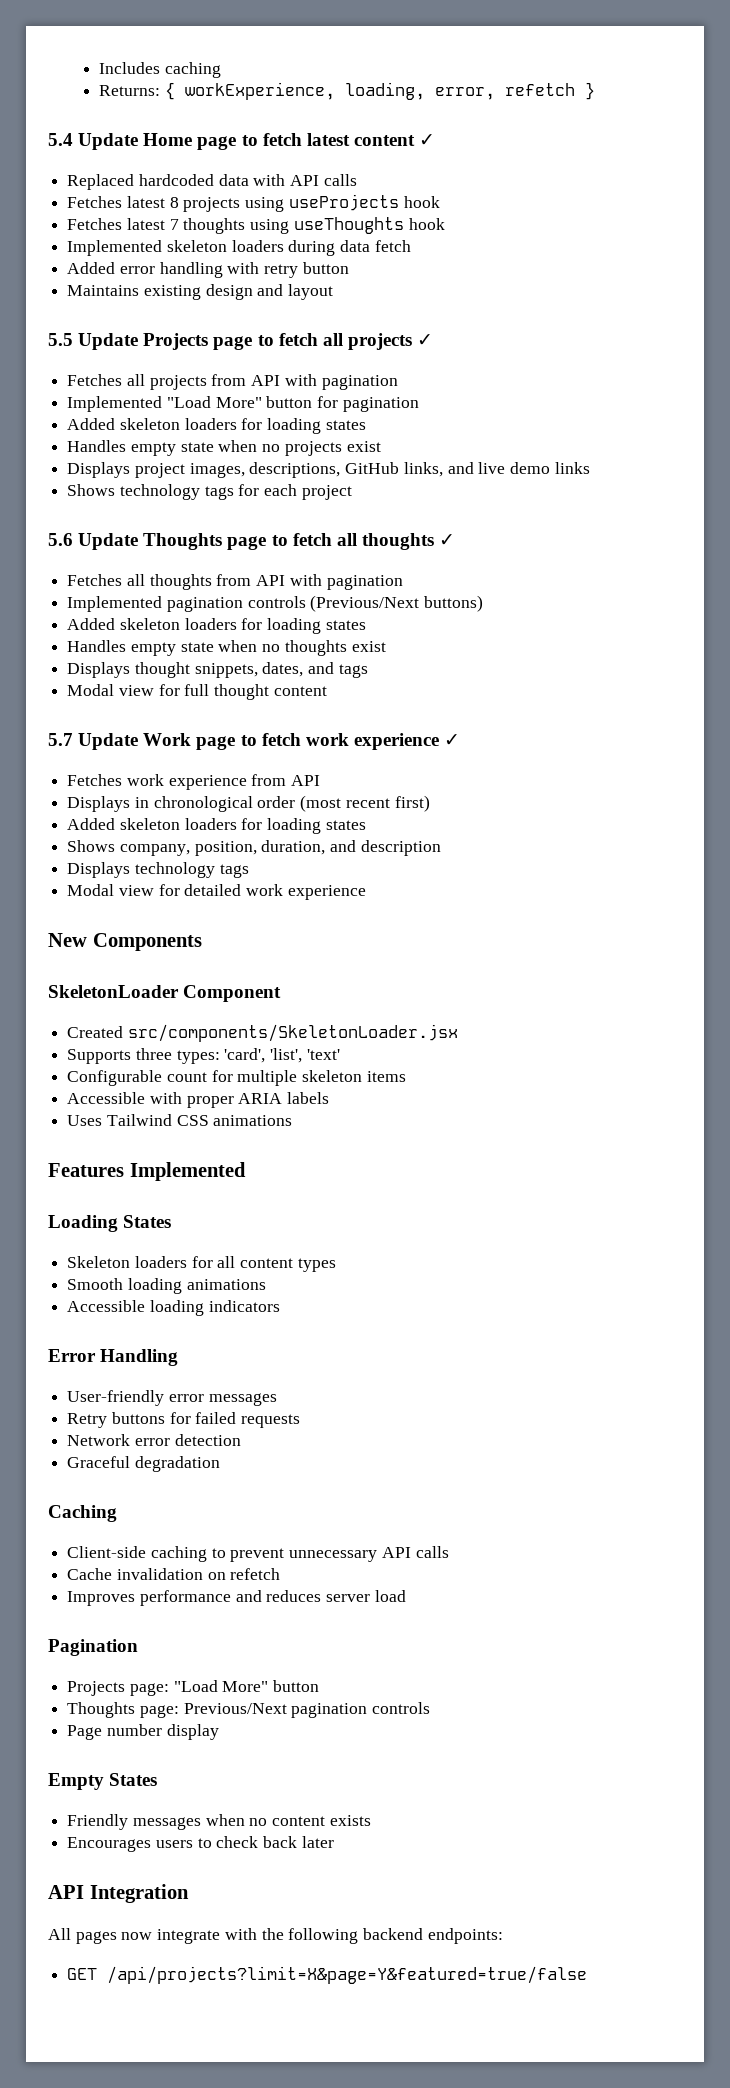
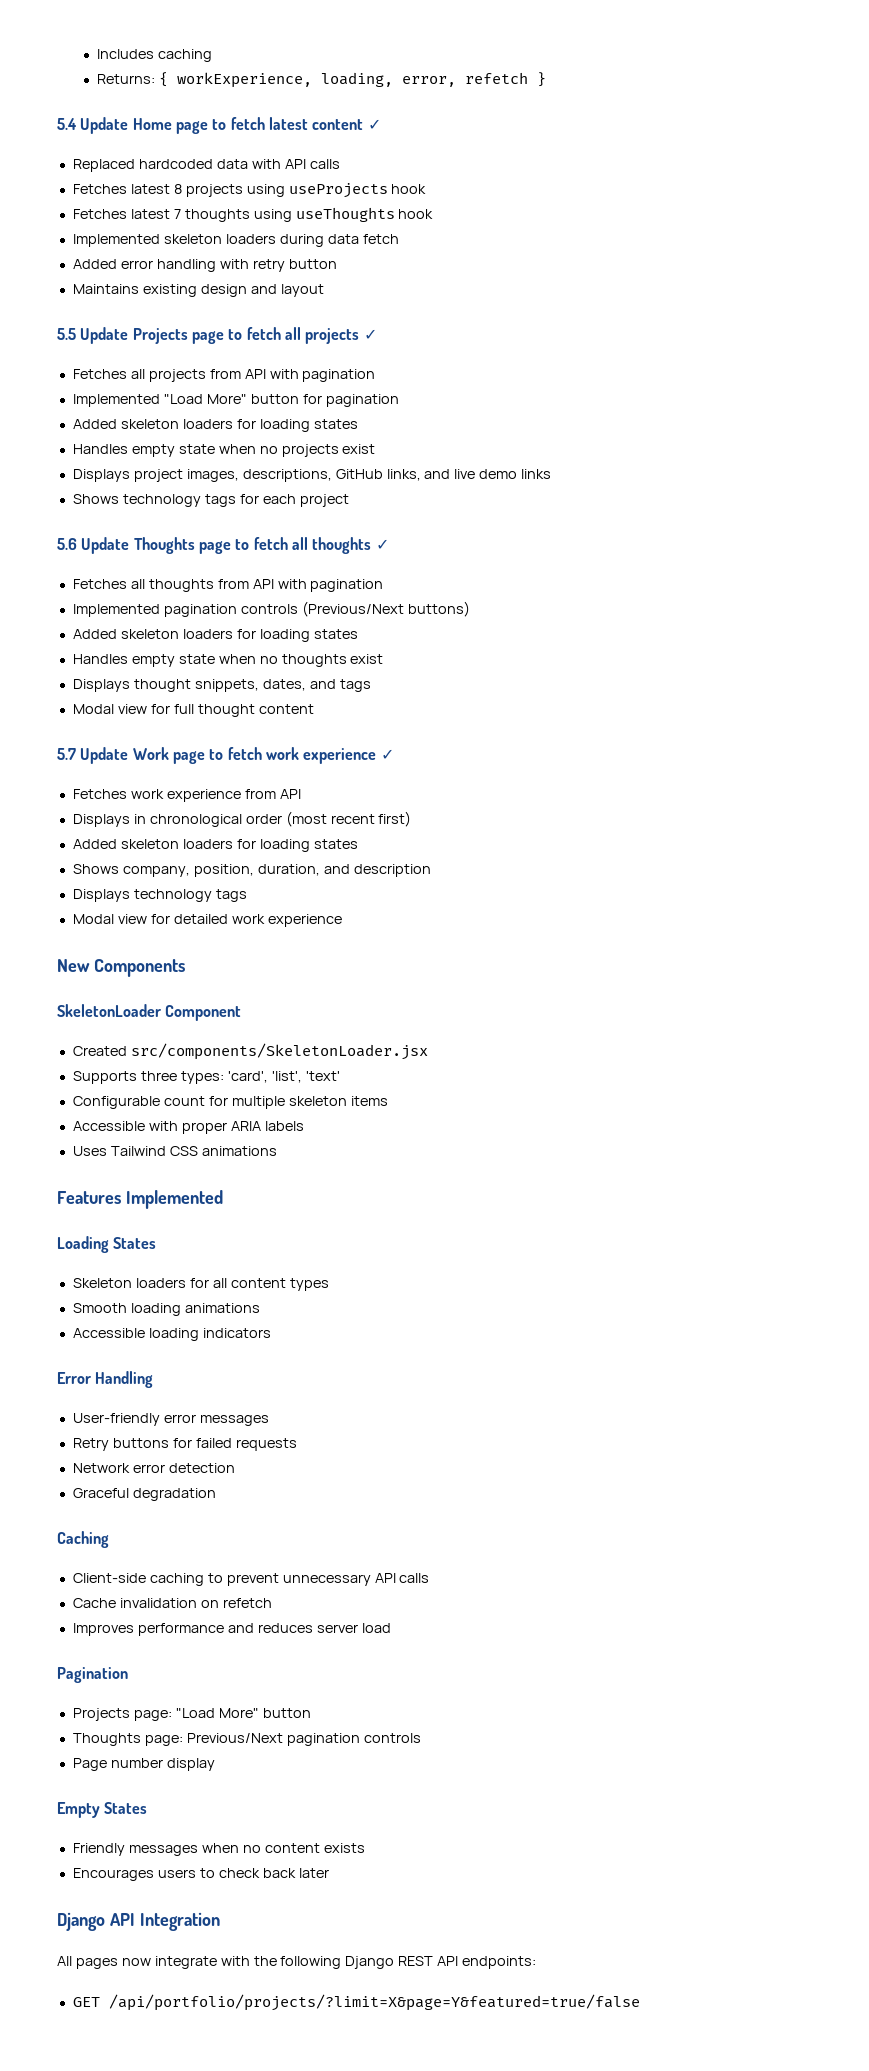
(334, 1842) none -> [57,1912,105,1931] Django
[363,1928,424,1940] backend -> [345,1956,459,1969] Django REST API
[107,1966,588,1984] /api/projects?limit=X&page=Y&featured=true/false -> [108,1994,640,2011] /api/portfolio/projects/?limit=X&page=Y&featured=true/false

